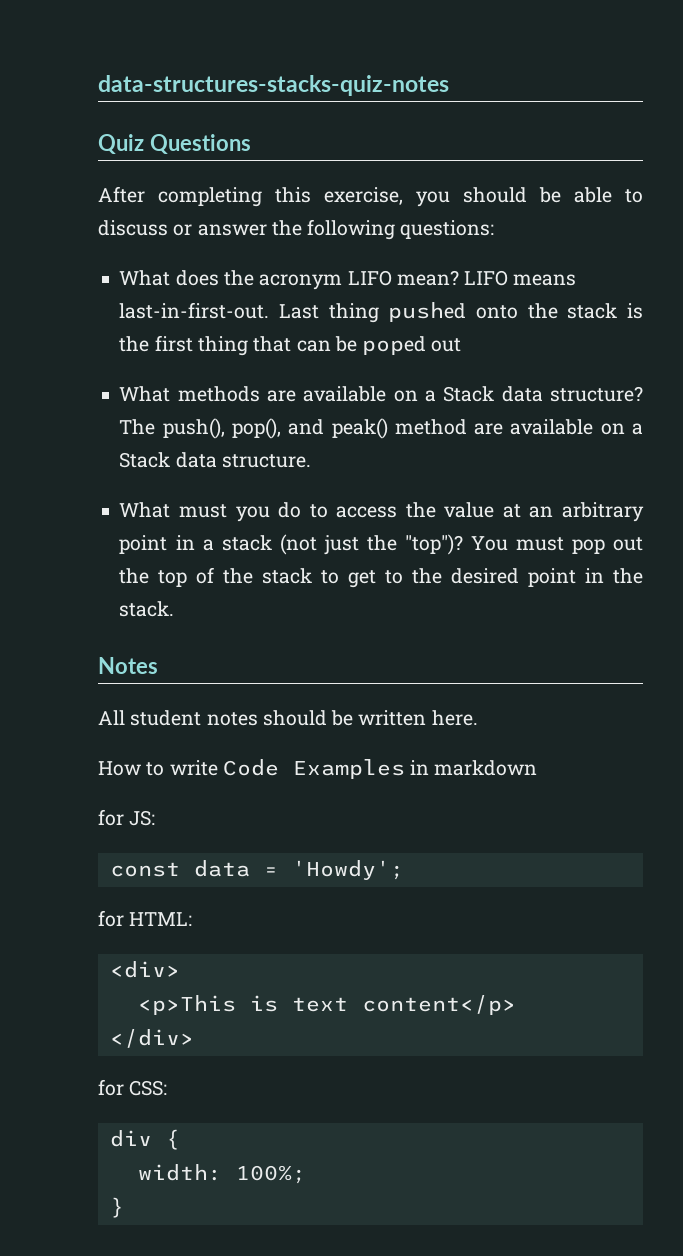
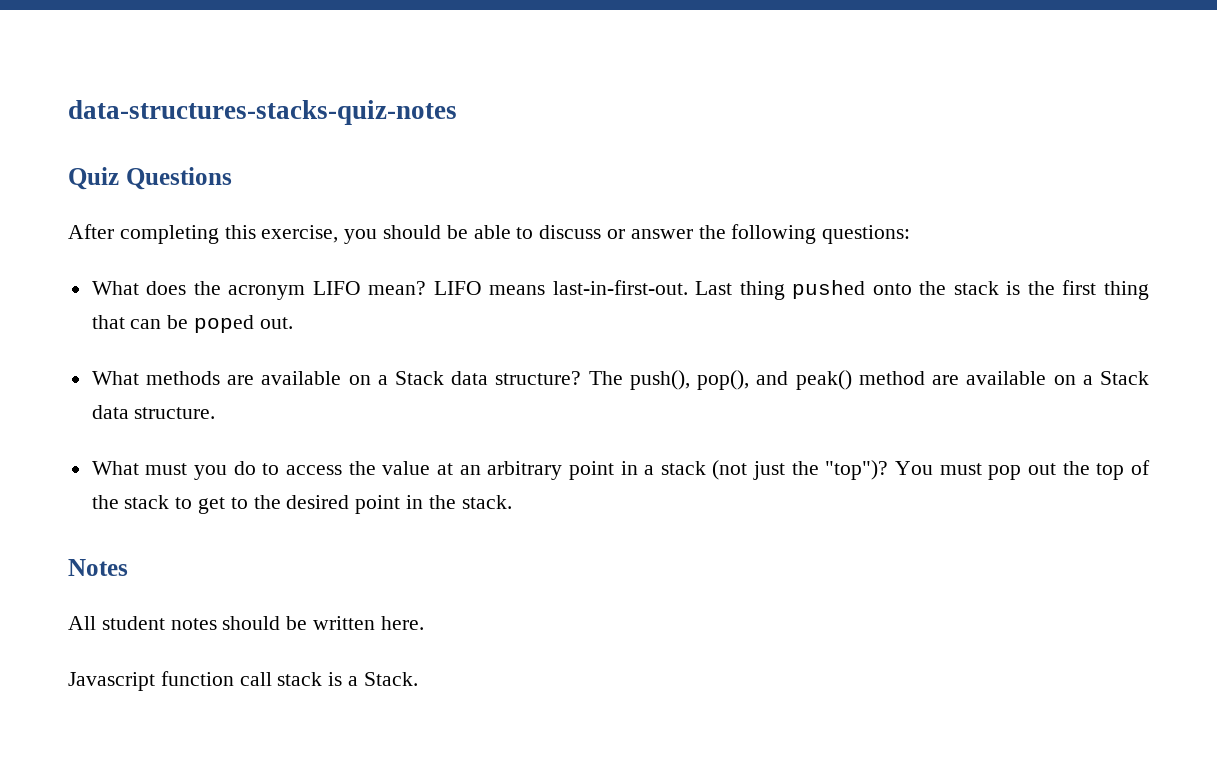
[431,338,462,352] out -> [259,317,293,329] out.
[98,759,538,779] [98,809,156,826] [109,860,404,880] [98,910,193,927] [109,961,180,978] [137,995,516,1015] [109,1029,194,1048] [98,1079,168,1096] [109,1129,180,1150] [137,1164,306,1184] [109,1197,124,1218] How to write Code Examples in markdown // for JS: // const data = 'Howdy'; // for HTML: // <div> // <p>This is text content</p> // </div> // for CSS: // div { // width: 100%; // } -> [68,671,418,691] Javascript function call stack is a Stack.

